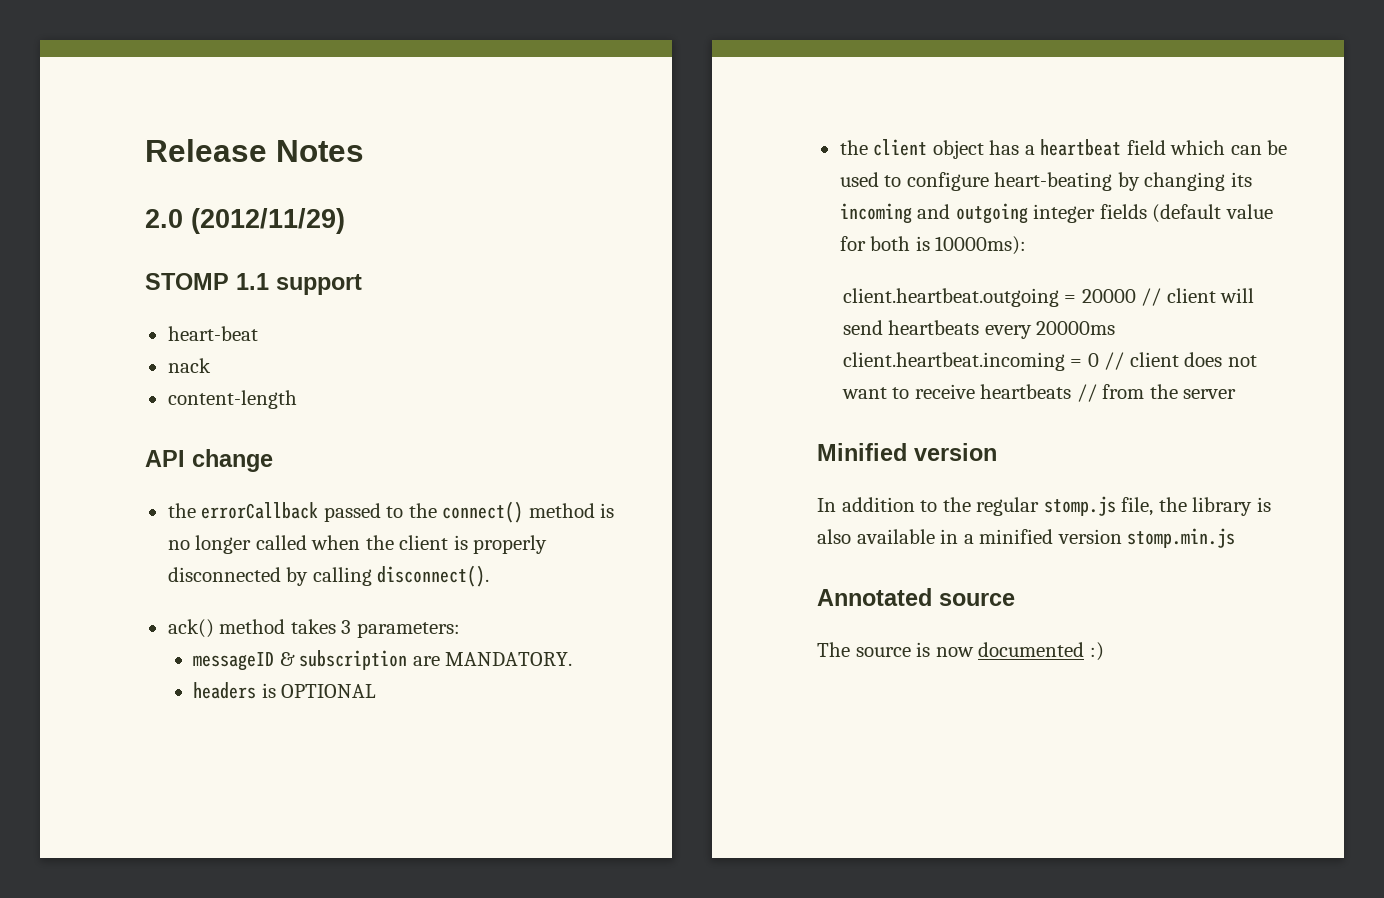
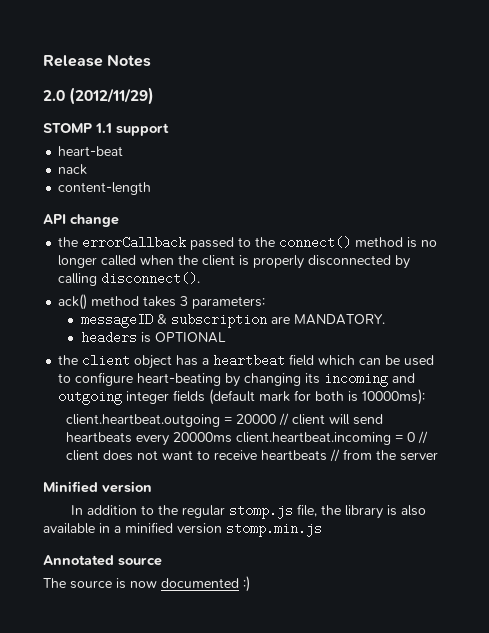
[1225,204,1273,219] value -> [259,391,291,402] mark

